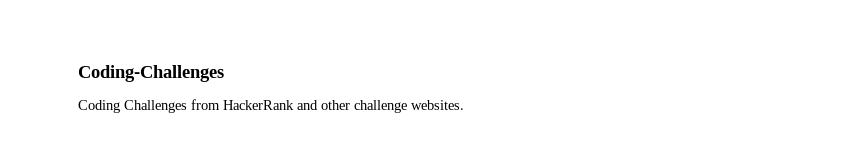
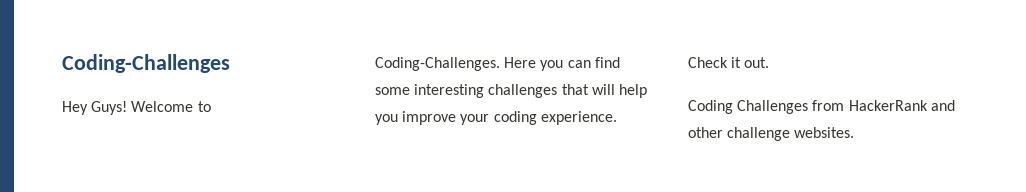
(224, 73) none -> [62,101,211,115] [375,57,620,71] [375,84,647,98] [375,111,617,125] [688,57,770,68] // Hey Guys! Welcome to Coding-Challenges. Here you can find some interesting challenges that will help you improve your coding experience. Check it out.

